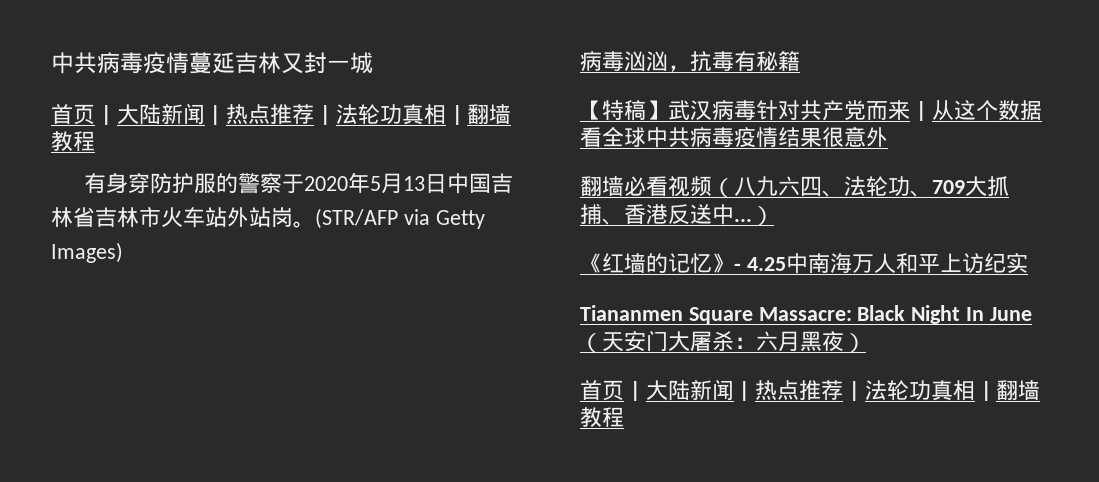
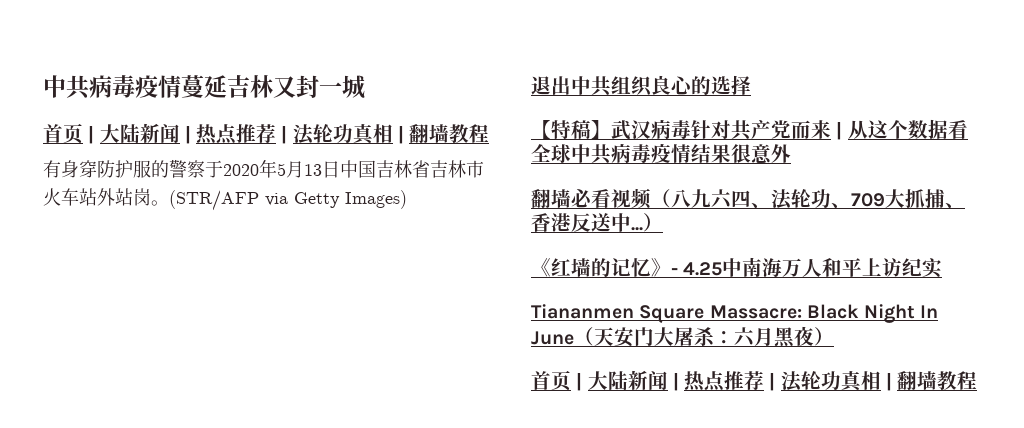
[580,50,800,72] 病毒汹汹，抗毒有秘籍 -> [531,75,751,97] 退出中共组织良心的选择

